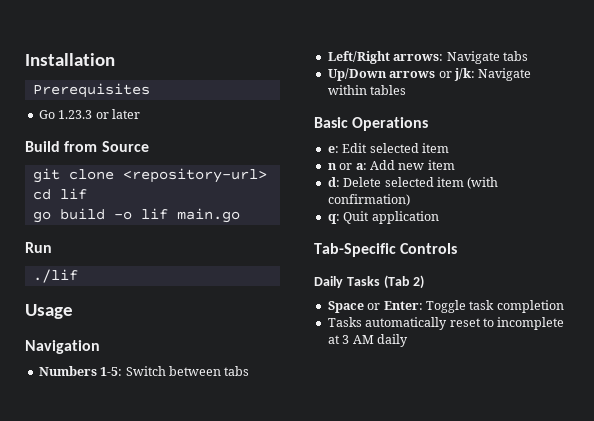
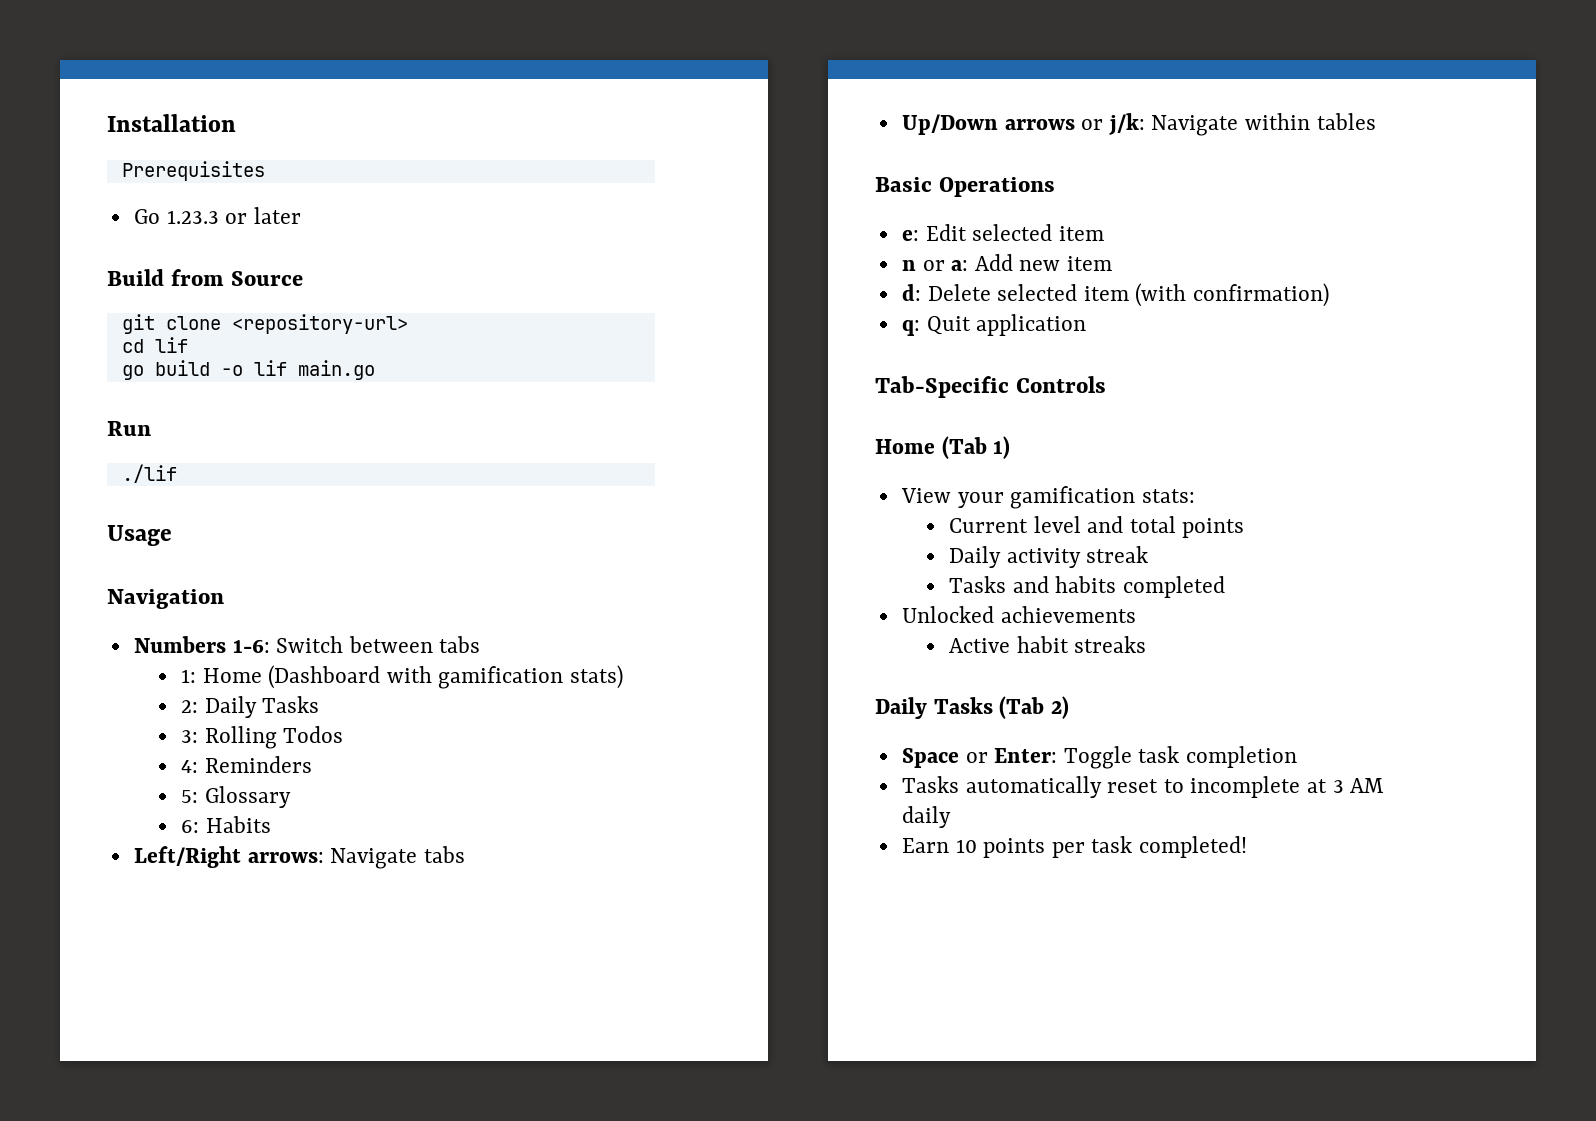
[100,367,123,376] 1-5: -> [232,639,270,653] 1-6:
(250, 371) none -> [180,665,623,689] [180,696,320,718] [180,726,344,749] [180,756,312,773] [180,786,291,808] [180,816,271,833] // 1: Home (Dashboard with gamification stats) // 2: Daily Tasks // 3: Rolling Todos // 4: Reminders // 5: Glossary // 6: Habits
(458, 248) none -> [875,436,1011,459] [900,486,1195,509] [948,516,1245,538] [948,546,1149,568] [948,576,1225,598] [901,606,1136,623] [948,636,1147,653] // Home (Tab 1) // View your gamification stats: // Current level and total points // Daily activity streak // Tasks and habits completed // Unlocked achievements // Active habit streaks
(408, 340) none -> [901,836,1248,858] // Earn 10 points per task completed!

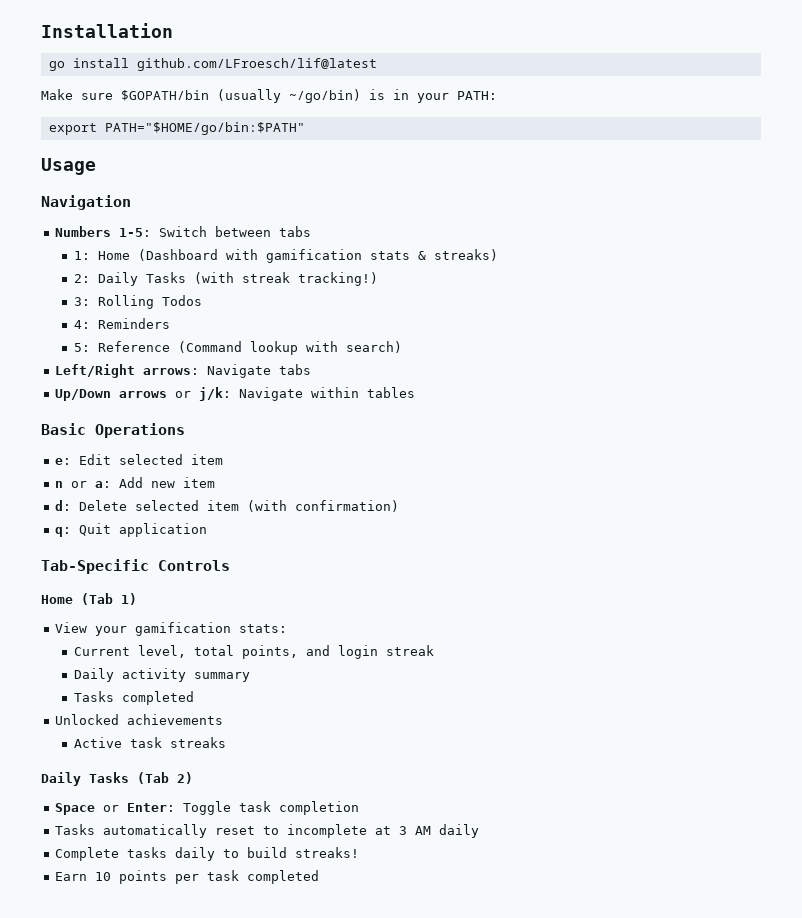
[121,161,265,181] [133,207,301,224] [107,269,303,286] [121,314,408,334] [121,337,188,353] [121,360,375,380] [107,421,151,436] [121,464,177,483] Prerequisites // Go 1.23.3 or later // Build from Source // git clone <repository-url> // cd lif // go build -o lif main.go // Run // ./lif -> [48,58,377,71] [41,89,497,103] [48,122,305,135] go install github.com/LFroesch/lif@latest // Make sure $GOPATH/bin (usually ~/go/bin) is in your PATH: // export PATH="$HOME/go/bin:$PATH"
[232,639,270,653] 1-6: -> [119,228,152,237] 1-5:
[569,665,623,689] stats) -> [370,249,499,261] stats & streaks)
(320, 704) none -> [194,272,379,286] (with streak tracking!)
[204,786,291,808] [180,816,271,833] Glossary // 6: Habits -> [98,341,403,355] Reference (Command lookup with search)
[1033,516,1245,538] level and total points -> [138,645,435,659] level, total points, and login streak
[1086,546,1149,563] [948,576,1117,593] streak // Tasks and habits -> [194,672,251,682] [74,691,115,702] summary // Tasks
[1016,636,1069,653] habit -> [130,737,163,748] task
(951, 817) none -> [55,847,360,861] // Complete tasks daily to build streaks!
[1139,836,1248,858] completed! -> [247,870,320,884] completed

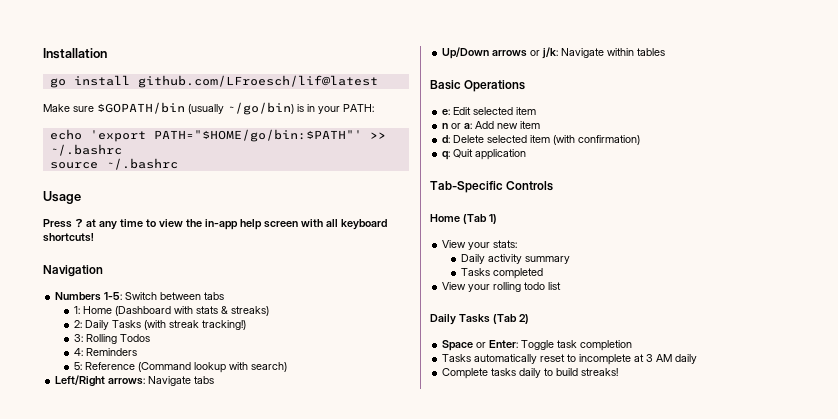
[48,122,305,135] [41,158,96,175] export PATH="$HOME/go/bin:$PATH" // Usage -> [49,129,386,142] [49,144,122,156] [49,158,178,170] [43,191,81,204] [43,218,387,230] [43,233,94,242] echo 'export PATH="$HOME/go/bin:$PATH"' >> ~/.bashrc // source ~/.bashrc // Usage // Press ? at any time to view the in-app help screen with all keyboard shortcuts!
[266,249,363,263] gamification -> (194, 310) none
[135,622,232,636] gamification -> (491, 246) none
[74,645,435,659] // Current level, total points, and login streak -> (518, 244) none
[55,714,224,725] [74,737,227,748] Unlocked achievements // Active task streaks -> [442,282,562,292] View your rolling todo list
[55,870,320,884] // Earn 10 points per task completed -> (619, 372) none

